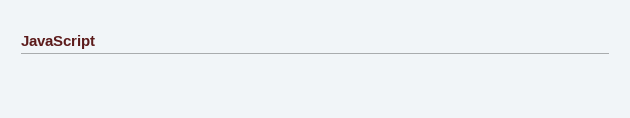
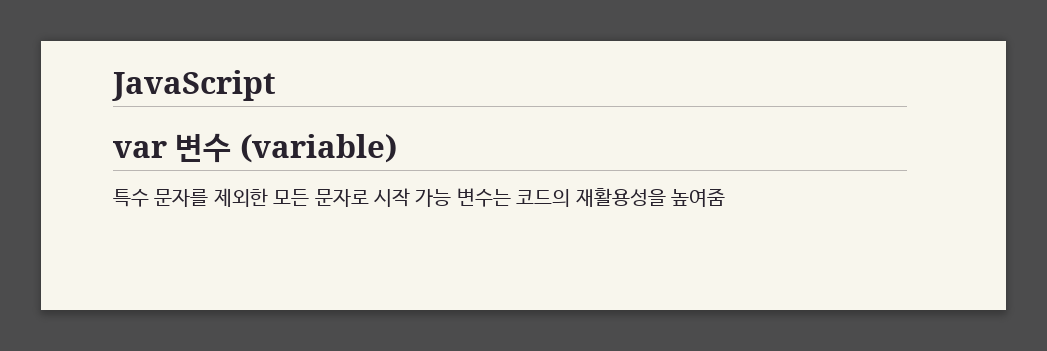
(95, 42) none -> [113,133,397,163] [113,188,725,207] // var 변수 (variable) // 특수 문자를 제외한 모든 문자로 시작 가능 변수는 코드의 재활용성을 높여줌

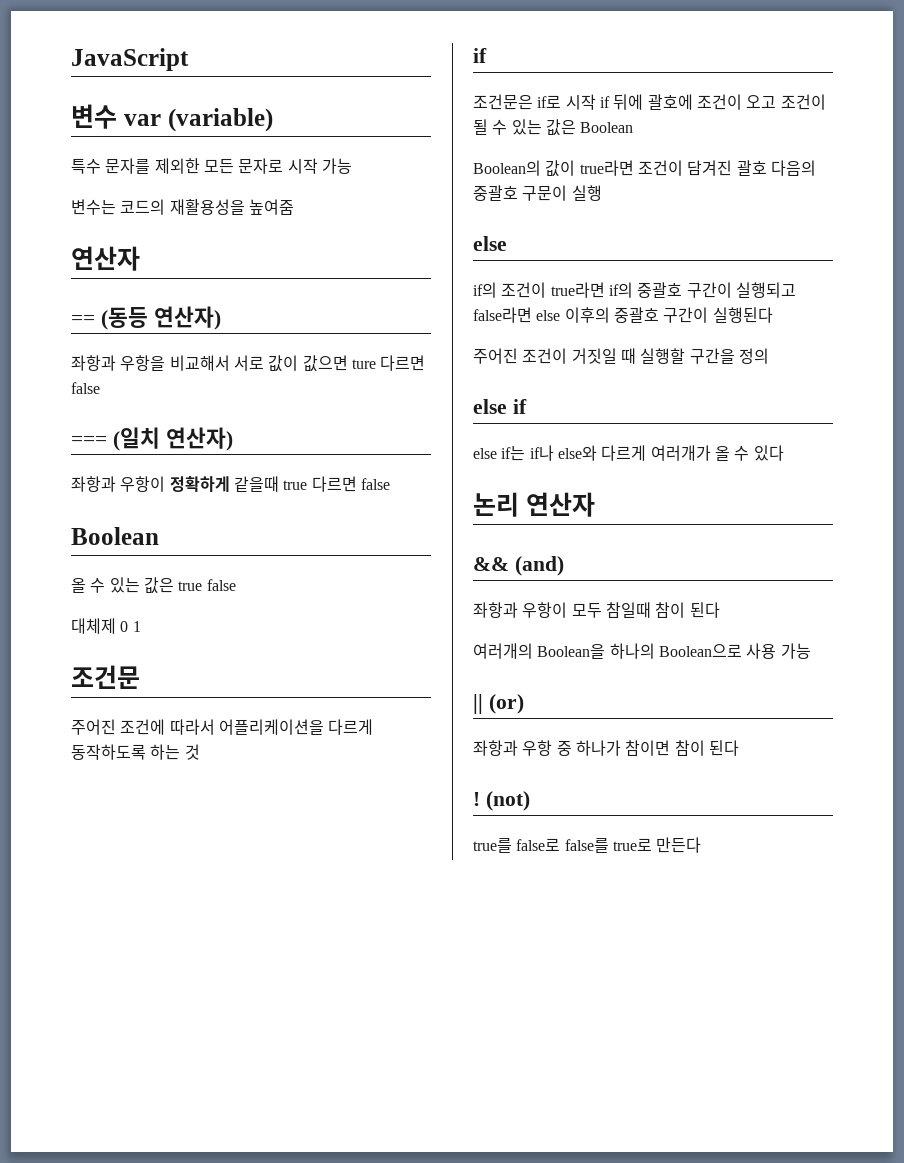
[113,133,232,163] var 변수 -> [71,104,161,129] 변수 var
(452, 198) none -> (352, 166) //
(725, 197) none -> [71,246,140,271] [71,306,221,330] [71,355,426,372] [71,382,100,394] [71,427,233,451] [71,476,390,492] [71,527,159,545] [71,577,236,594] [71,618,141,634] [71,665,140,689] [71,719,374,735] [71,744,200,760] [473,48,487,63] [473,94,826,110] [473,119,634,136] [473,160,816,177] [473,185,602,201] [473,236,507,251] [473,282,796,298] [473,307,773,323] [473,348,769,364] [473,399,527,414] [473,445,784,461] [473,492,595,517] [473,556,564,576] [473,602,720,618] [473,643,811,659] [473,694,524,714] [473,740,739,756] [473,791,530,811] [473,837,702,853] // 연산자 // == (동등 연산자) // 좌항과 우항을 비교해서 서로 값이 값으면 ture 다르면 false // === (일치 연산자) // 좌항과 우항이 정확하게 같을때 true 다르면 false // Boolean // 올 수 있는 값은 true false // 대체제 0 1 // 조건문 // 주어진 조건에 따라서 어플리케이션을 다르게 동작하도록 하는 것 // if // 조건문은 if로 시작 if 뒤에 괄호에 조건이 오고 조건이 될 수 있는 값은 Boolean // Boolean의 값이 true라면 조건이 담겨진 괄호 다음의 중괄호 구문이 실행 // else // if의 조건이 true라면 if의 중괄호 구간이 실행되고 false라면 else 이후의 중괄호 구간이 실행된다 // 주어진 조건이 거짓일 때 실행할 구간을 정의 // else if // else if는 if나 else와 다르게 여러개가 올 수 있다 // 논리 연산자 // && (and) // 좌항과 우항이 모두 참일때 참이 된다 // 여러개의 Boolean을 하나의 Boolean으로 사용 가능 // || (or) // 좌항과 우항 중 하나가 참이면 참이 된다 // ! (not) // true를 false로 false를 true로 만든다

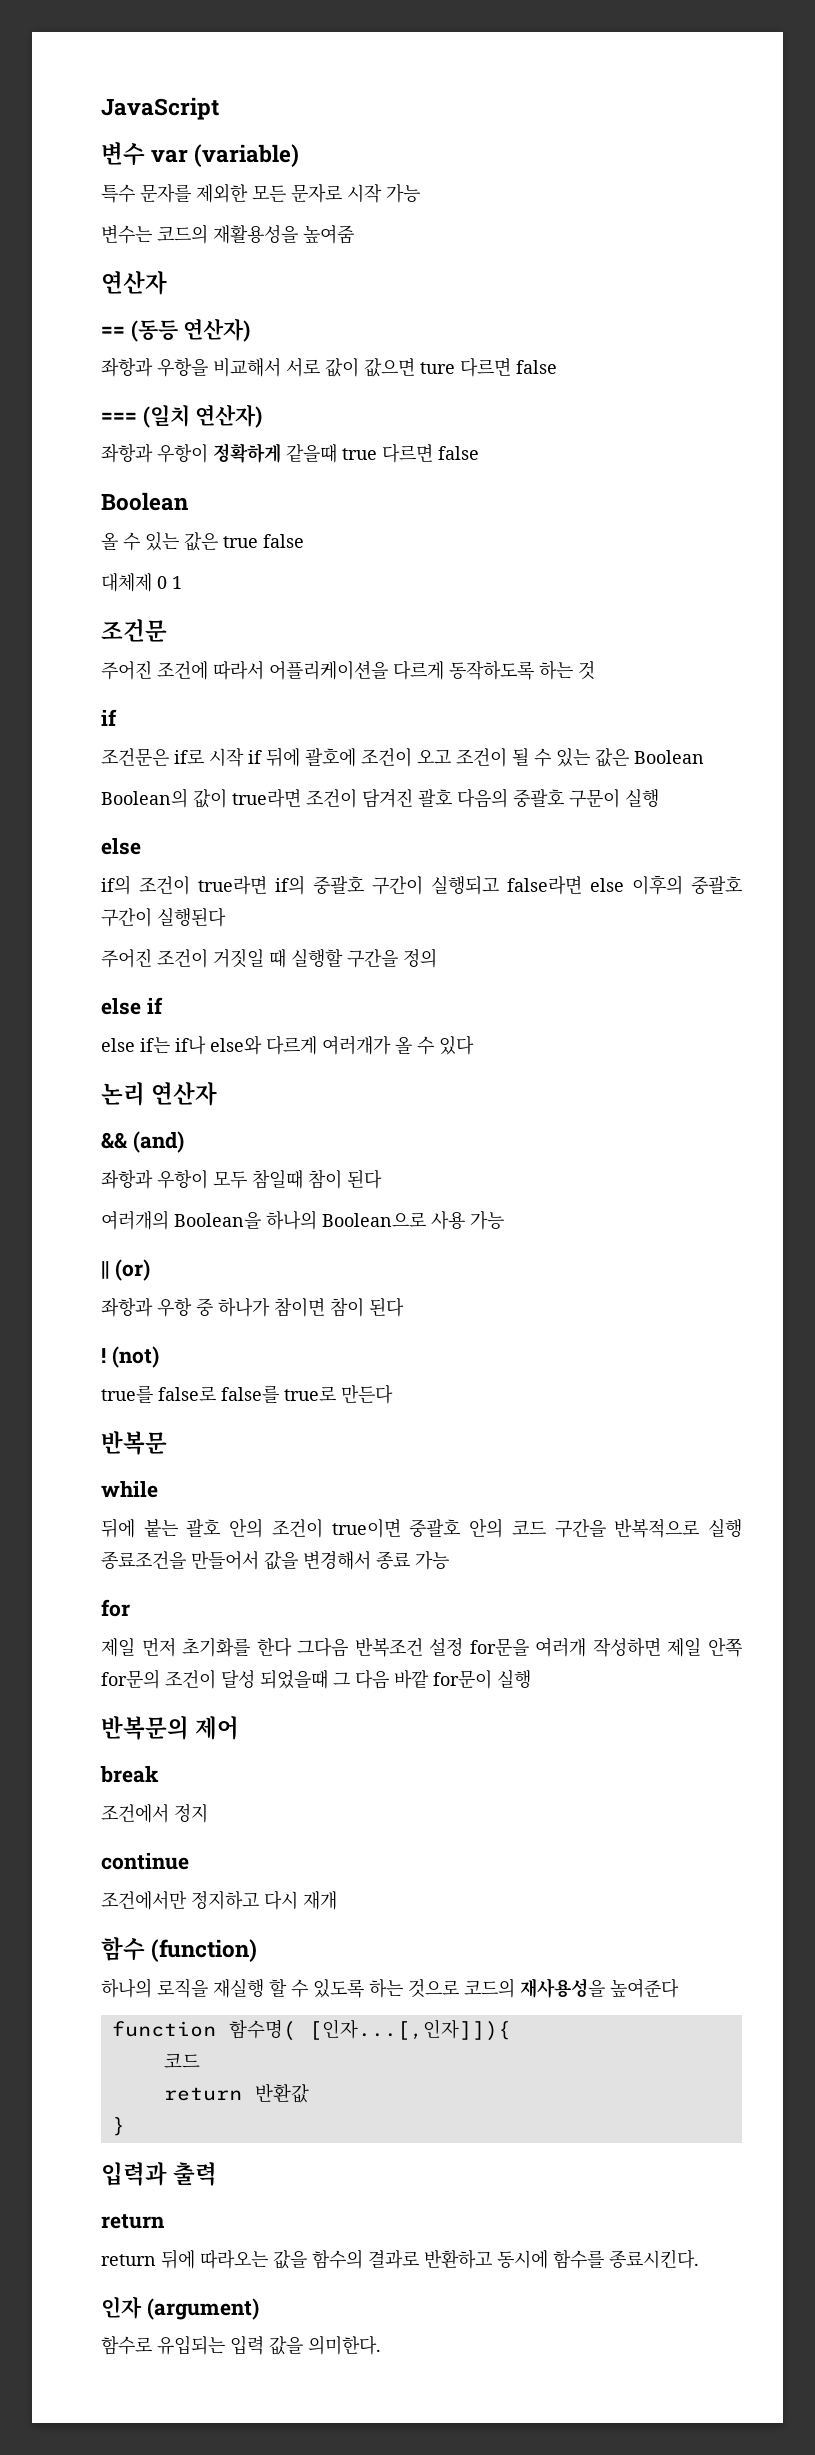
(702, 845) none -> [101,1431,167,1455] [101,1481,158,1498] [101,1518,743,1538] [101,1551,449,1570] [101,1599,130,1617] [101,1637,742,1657] [101,1669,531,1689] [101,1716,240,1740] [100,1766,159,1783] [101,1803,208,1823] [101,1853,189,1870] [101,1890,337,1910] [101,1937,258,1962] [101,1978,679,1998] [111,2019,511,2041] [163,2053,200,2068] [163,2084,309,2103] [111,2117,125,2136] [101,2162,218,2186] [101,2214,165,2229] [101,2249,699,2269] [101,2296,259,2320] [101,2335,381,2355] // 반복문 // while // 뒤에 붙는 괄호 안의 조건이 true이면 중괄호 안의 코드 구간을 반복적으로 실행 종료조건을 만들어서 값을 변경해서 종료 가능 // for // 제일 먼저 초기화를 한다 그다음 반복조건 설정 for문을 여러개 작성하면 제일 안쪽 for문의 조건이 달성 되었을때 그 다음 바깥 for문이 실행 // 반복문의 제어 // break // 조건에서 정지 // continue // 조건에서만 정지하고 다시 재개 // 함수 (function) // 하나의 로직을 재실행 할 수 있도록 하는 것으로 코드의 재사용성을 높여준다 // function 함수명( [인자...[,인자]]){ // 코드 // return 반환값 // } // 입력과 출력 // return // return 뒤에 따라오는 값을 함수의 결과로 반환하고 동시에 함수를 종료시킨다. // 인자 (argument) // 함수로 유입되는 입력 값을 의미한다.

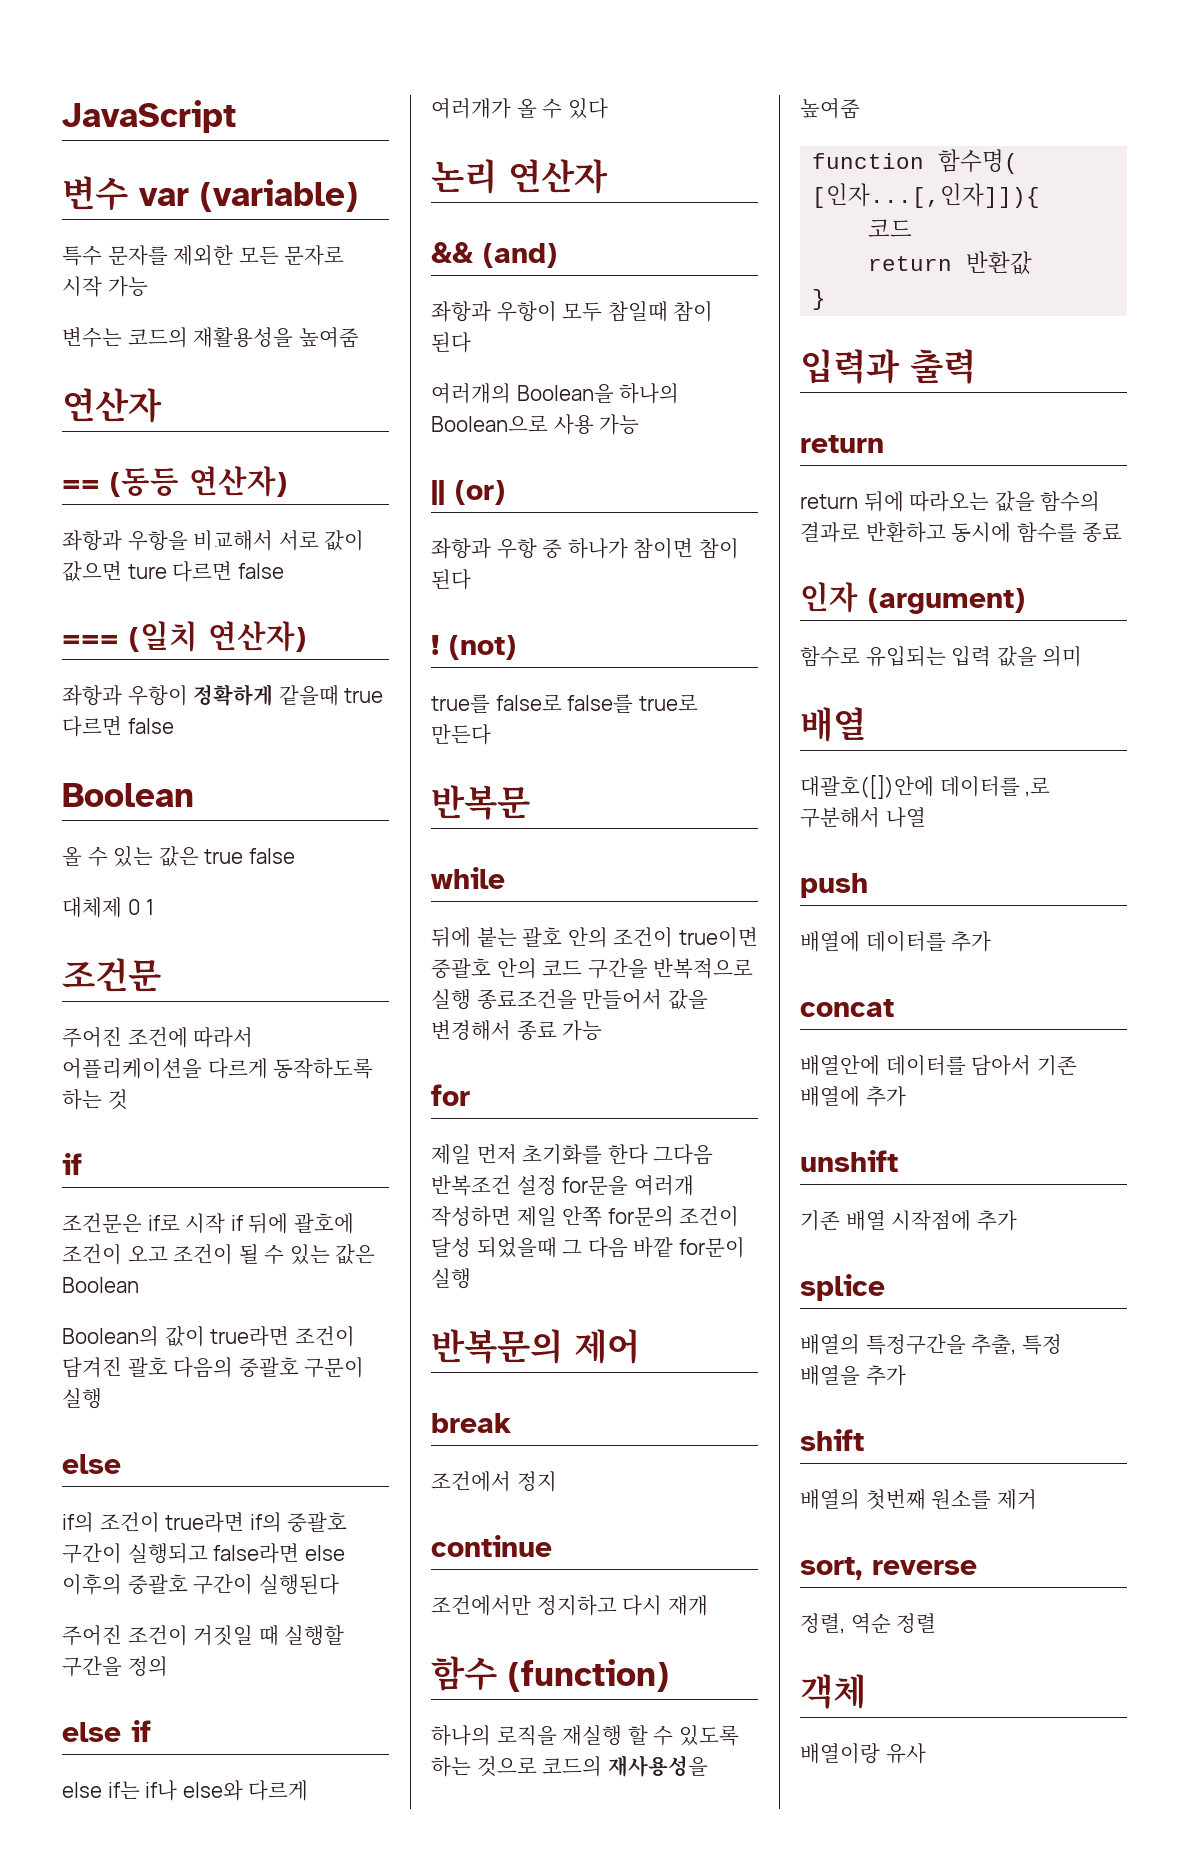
[610,1978,679,1998] 높여준다 -> [800,98,860,119] 높여줌
[609,2249,699,2269] 종료시킨다. -> [1082,522,1123,543] 종료
[308,2335,381,2355] 의미한다. -> [1042,646,1083,667] [800,707,866,742] [800,775,1051,799] [800,807,926,828] [800,873,868,898] [800,931,992,952] [800,999,894,1017] [800,1055,1077,1076] [800,1086,906,1107] [800,1150,898,1172] [800,1210,1017,1231] [800,1274,885,1301] [800,1334,1062,1355] [800,1365,906,1386] [800,1429,864,1451] [800,1489,1037,1510] [800,1557,977,1580] [800,1613,937,1634] [800,1674,866,1709] [800,1743,926,1764] 의미 // 배열 // 대괄호([])안에 데이터를 ,로 구분해서 나열 // push // 배열에 데이터를 추가 // concat // 배열안에 데이터를 담아서 기존 배열에 추가 // unshift // 기존 배열 시작점에 추가 // splice // 배열의 특정구간을 추출, 특정 배열을 추가 // shift // 배열의 첫번째 원소를 제거 // sort, reverse // 정렬, 역순 정렬 // 객체 // 배열이랑 유사

